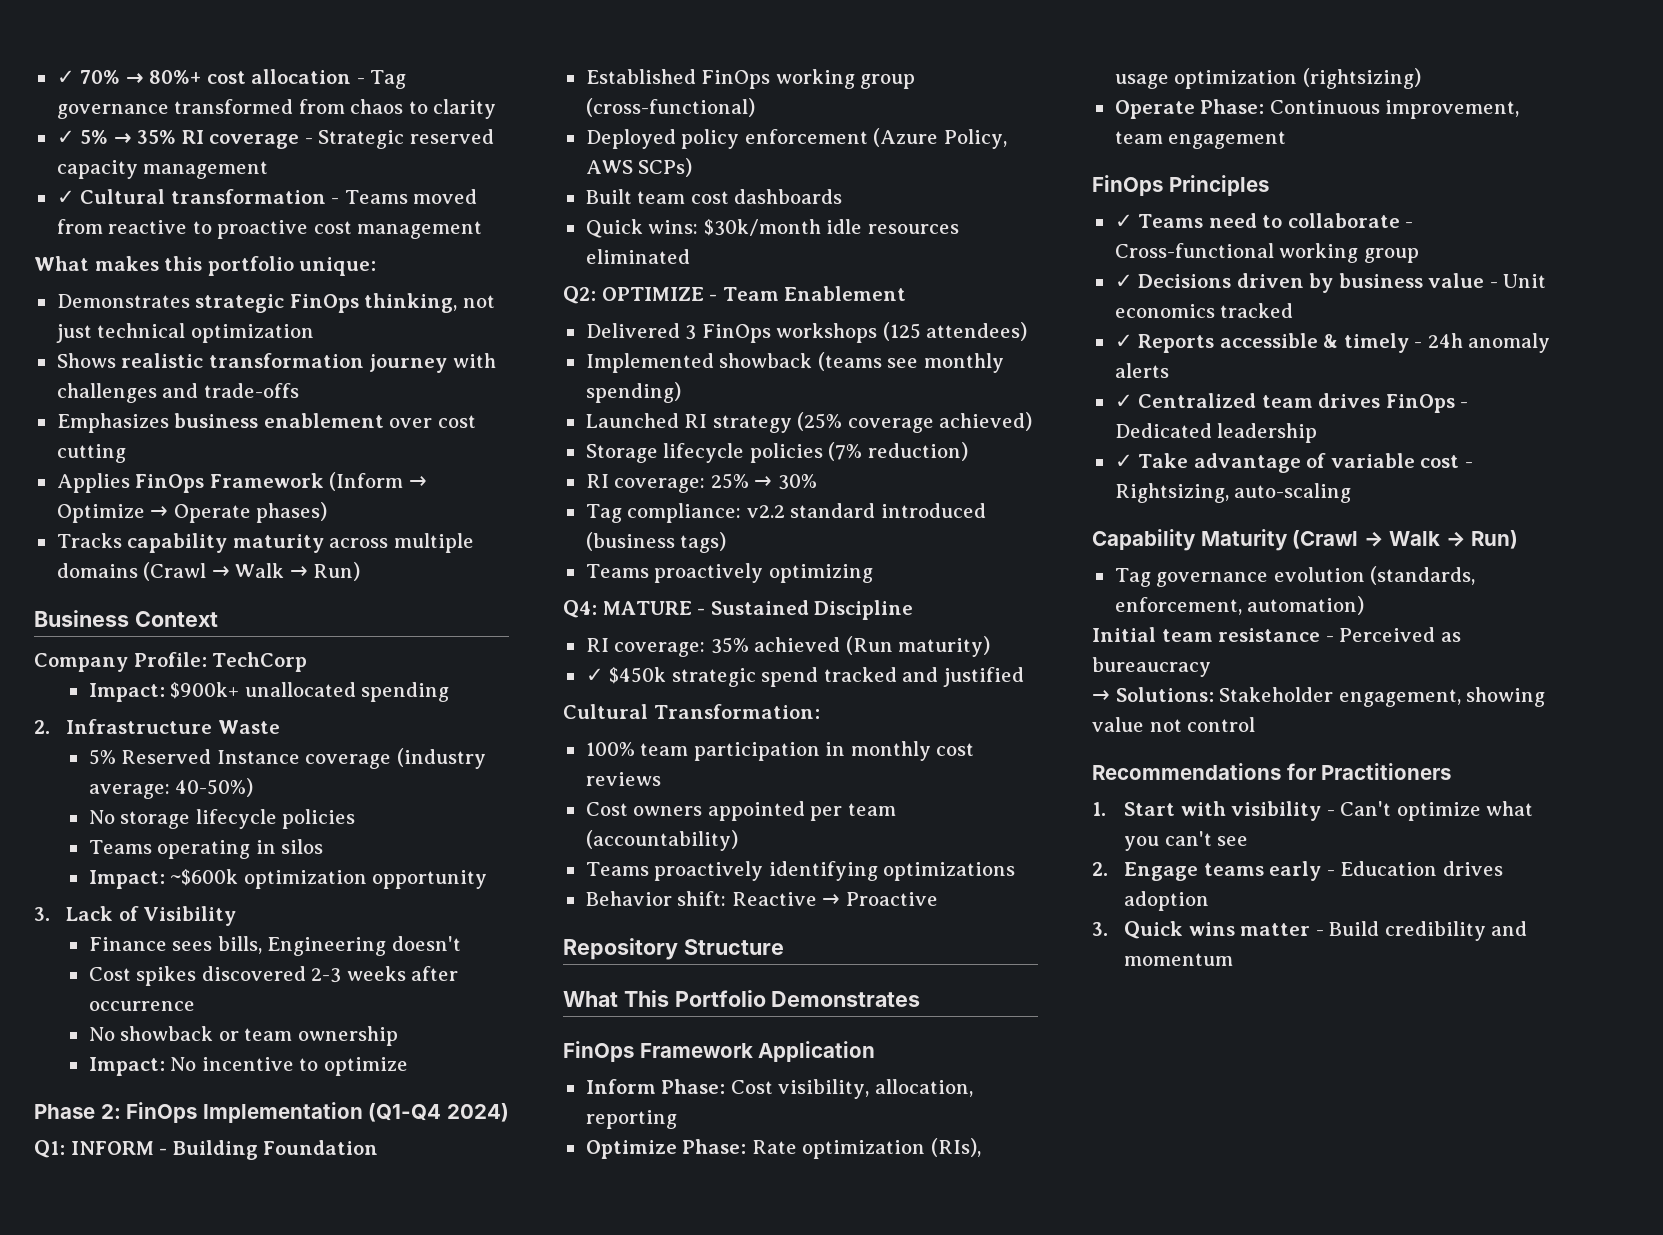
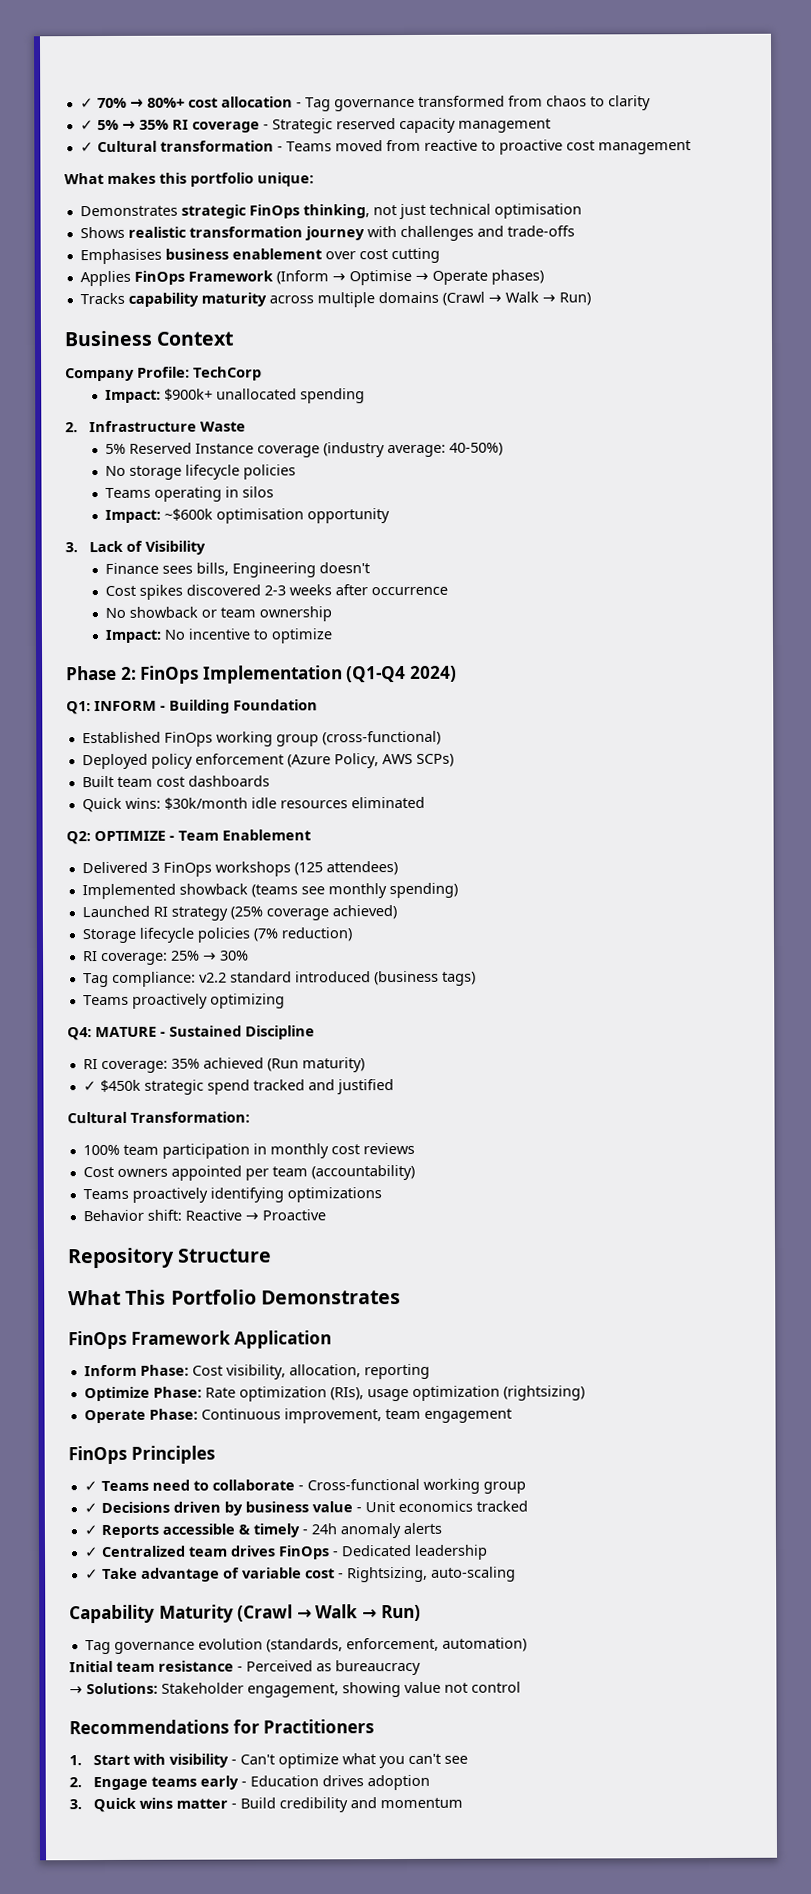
[190,324,314,343] optimization -> [493,203,582,219] optimisation
[56,413,169,433] Emphasizes -> [79,248,162,265] Emphasises
[56,504,145,523] Optimize -> [348,269,412,286] Optimise
[243,870,367,889] optimization -> [215,508,304,524] optimisation

